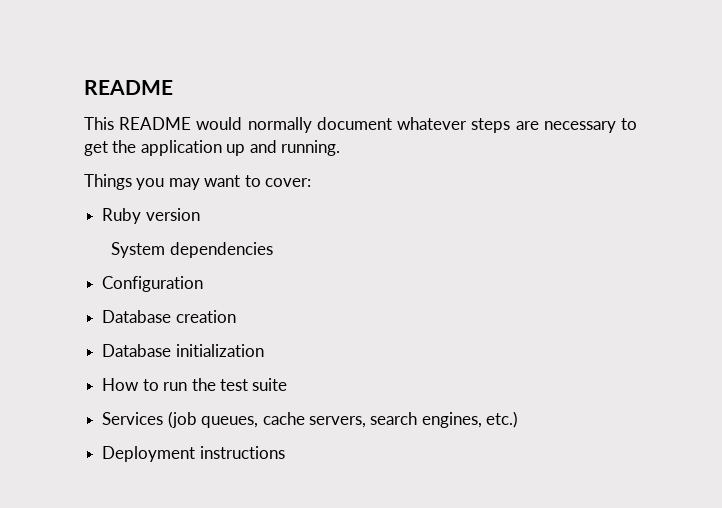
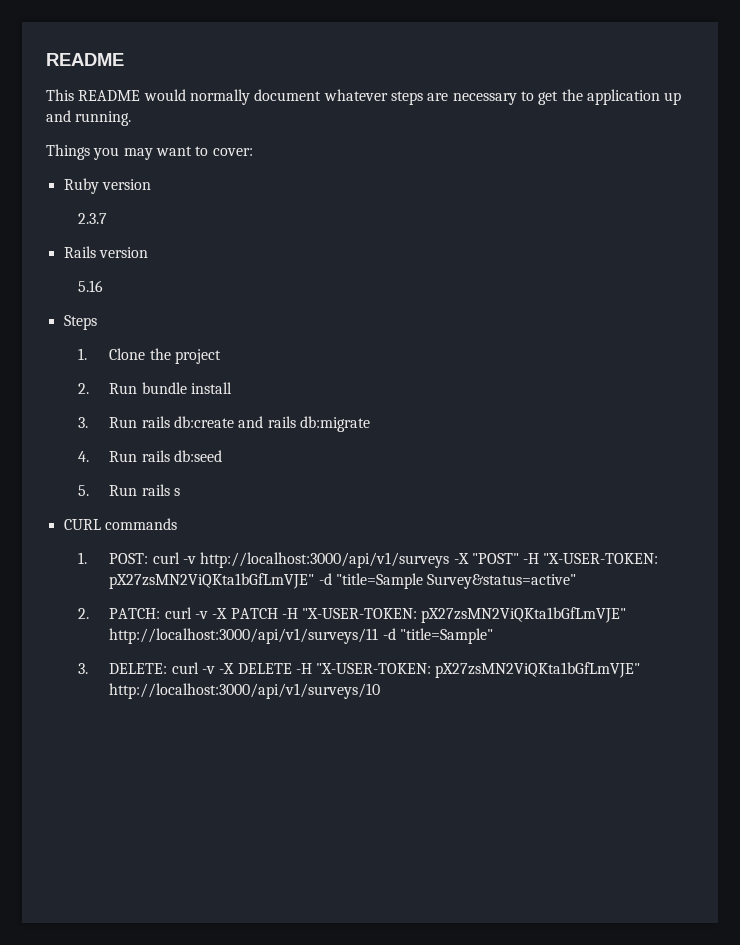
[111,242,273,258] [102,276,204,292] [102,310,236,323] [102,344,264,357] [102,378,288,391] [102,411,519,428] [102,446,285,462] System dependencies // Configuration // Database creation // Database initialization // How to run the test suite // Services (job queues, cache servers, search engines, etc.) // Deployment instructions -> [77,213,107,224] [63,246,148,258] [77,280,103,292] [63,315,97,330] [77,348,221,364] [77,382,232,394] [77,416,370,432] [77,450,222,462] [77,484,180,496] [63,518,177,530] [77,552,659,568] [109,573,577,589] [77,607,627,623] [109,628,493,644] [77,662,641,678] [109,683,381,699] 2.3.7 // Rails version // 5.16 // Steps // 1. Clone the project // 2. Run bundle install // 3. Run rails db:create and rails db:migrate // 4. Run rails db:seed // 5. Run rails s // CURL commands // 1. POST: curl -v http://localhost:3000/api/v1/surveys -X "POST" -H "X-USER-TOKEN: pX27zsMN2ViQKta1bGfLmVJE" -d "title=Sample Survey&status=active" // 2. PATCH: curl -v -X PATCH -H "X-USER-TOKEN: pX27zsMN2ViQKta1bGfLmVJE" http://localhost:3000/api/v1/surveys/11 -d "title=Sample" // 3. DELETE: curl -v -X DELETE -H "X-USER-TOKEN: pX27zsMN2ViQKta1bGfLmVJE" http://localhost:3000/api/v1/surveys/10

